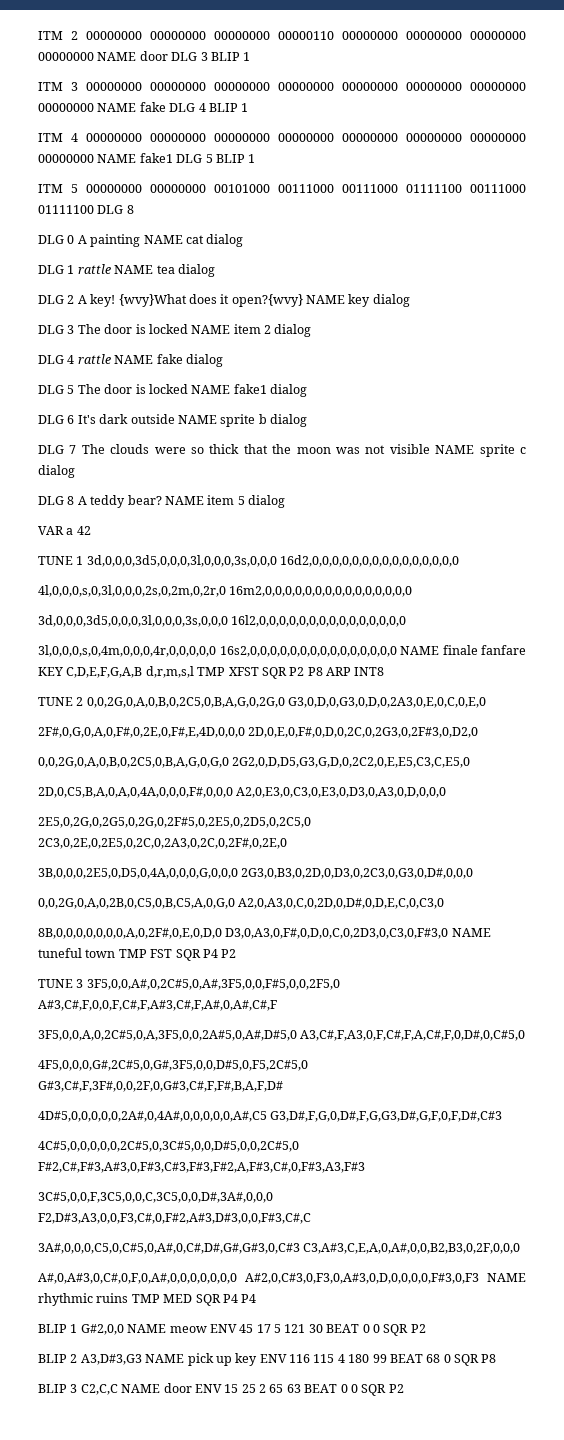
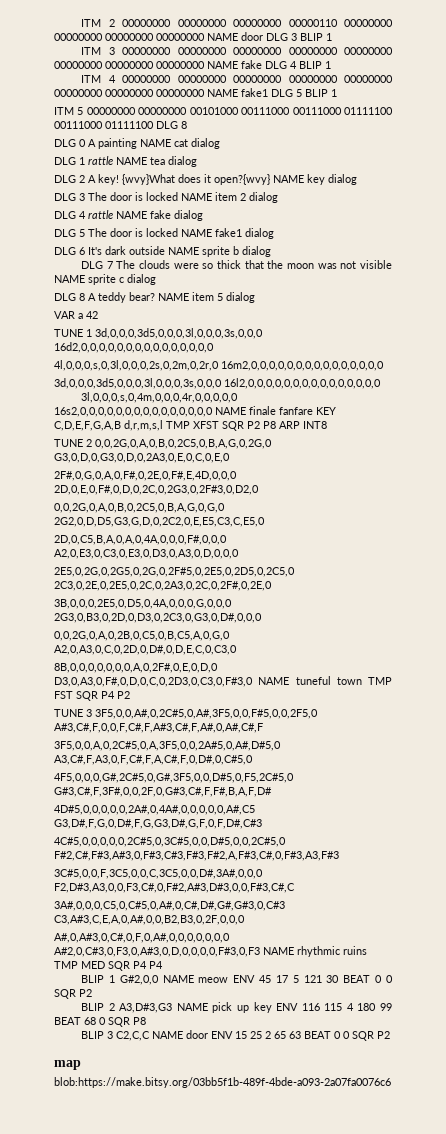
(404, 1388) none -> [54,1060,81,1070] [54,1077,391,1088] // map // blob:https://make.bitsy.org/03bb5f1b-489f-4bde-a093-2a07fa0076c6

